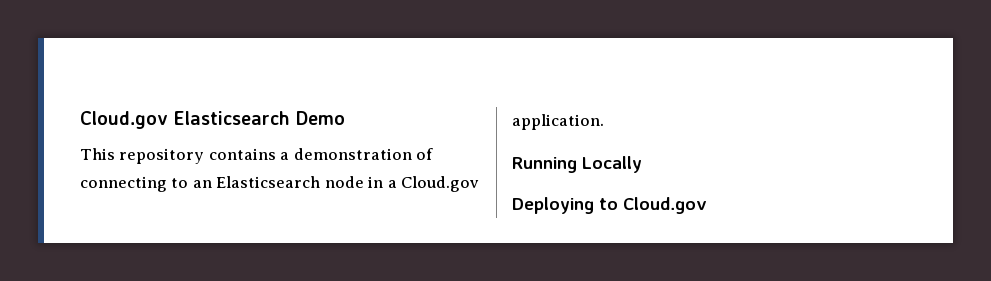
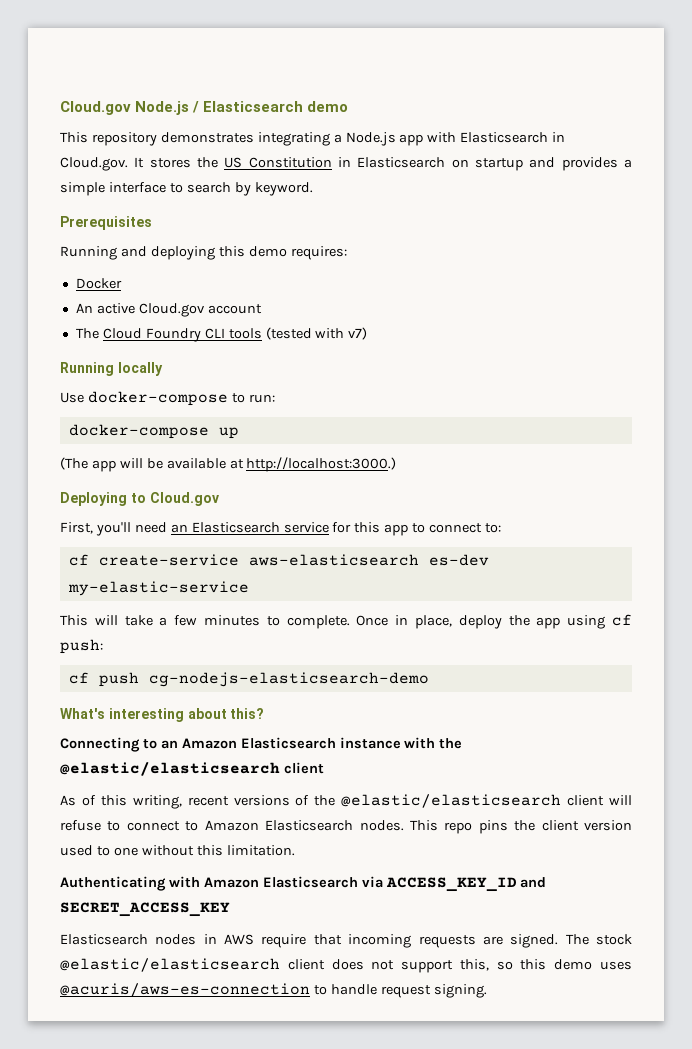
[80,111,345,129] [80,148,434,164] [80,176,480,192] [512,114,604,130] [512,156,642,173] [512,197,707,214] Cloud.gov Elasticsearch Demo // This repository contains a demonstration of connecting to an Elasticsearch node in a Cloud.gov application. // Running Locally // Deploying to Cloud.gov -> [60,101,349,115] [60,132,566,146] [60,157,632,171] [60,182,313,196] [60,216,152,230] [60,246,347,260] [75,278,122,289] [75,303,262,317] [75,327,368,342] [60,362,163,376] [60,391,275,406] [68,424,239,439] [60,457,397,472] [60,492,219,506] [60,522,502,536] [68,554,489,566] [67,581,249,596] [60,614,632,629] [60,639,103,654] [68,672,429,687] [60,708,265,722] [60,737,463,752] [60,762,324,776] [60,794,632,809] [60,820,633,834] [60,845,295,856] [60,876,547,892] [60,902,230,917] [60,934,632,948] [60,958,632,973] [60,983,487,998] Cloud.gov Node.js / Elasticsearch demo // This repository demonstrates integrating a Node.js app with Elasticsearch in Cloud.gov. It stores the US Constitution in Elasticsearch on startup and provides a simple interface to search by keyword. // Prerequisites // Running and deploying this demo requires: // Docker // An active Cloud.gov account // The Cloud Foundry CLI tools (tested with v7) // Running locally // Use docker-compose to run: // docker-compose up // (The app will be available at http://localhost:3000.) // Deploying to Cloud.gov // First, you'll need an Elasticsearch service for this app to connect to: // cf create-service aws-elasticsearch es-dev my-elastic-service // This will take a few minutes to complete. Once in place, deploy the app using cf push: // cf push cg-nodejs-elasticsearch-demo // What's interesting about this? // Connecting to an Amazon Elasticsearch instance with the @elastic/elasticsearch client // As of this writing, recent versions of the @elastic/elasticsearch client will refuse to connect to Amazon Elasticsearch nodes. This repo pins the client version used to one without this limitation. // Authenticating with Amazon Elasticsearch via ACCESS_KEY_ID and SECRET_ACCESS_KEY // Elasticsearch nodes in AWS require that incoming requests are signed. The stock @elastic/elasticsearch client does not support this, so this demo uses @acuris/aws-es-connection to handle request signing.

